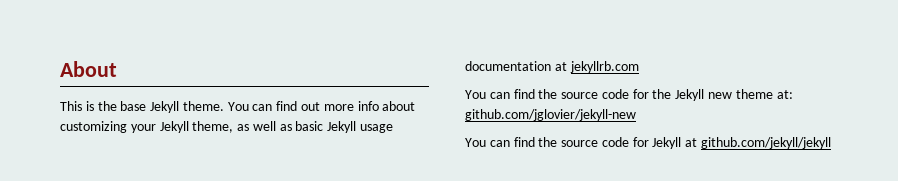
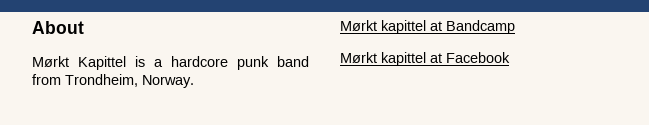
[60,101,416,113] [60,121,394,133] [465,61,639,73] [465,89,793,101] [465,109,636,121] [465,137,832,149] This is the base Jekyll theme. You can find out more info about customizing your Jekyll theme, as well as basic Jekyll usage documentation at jekyllrb.com // You can find the source code for the Jekyll new theme at: github.com/jglovier/jekyll-new // You can find the source code for Jekyll at github.com/jekyll/jekyll -> [32,56,309,70] [32,74,194,88] [340,20,515,34] [340,52,510,66] Mørkt Kapittel is a hardcore punk band from Trondheim, Norway. // Mørkt kapittel at Bandcamp // Mørkt kapittel at Facebook

